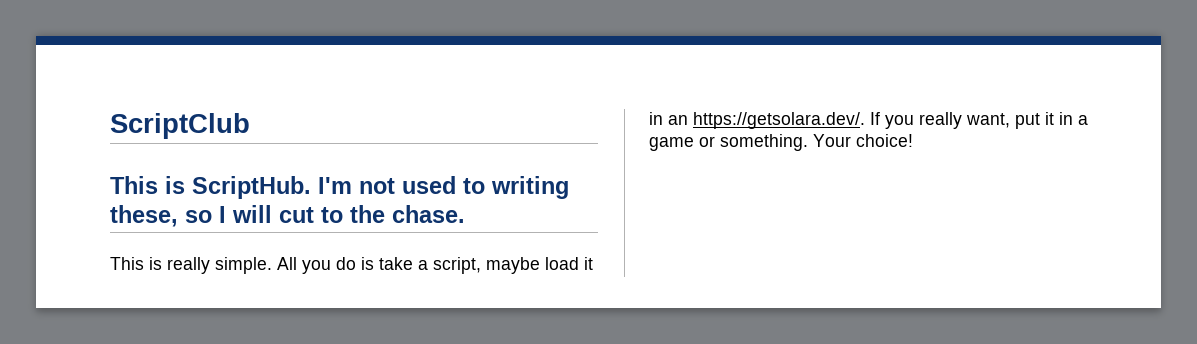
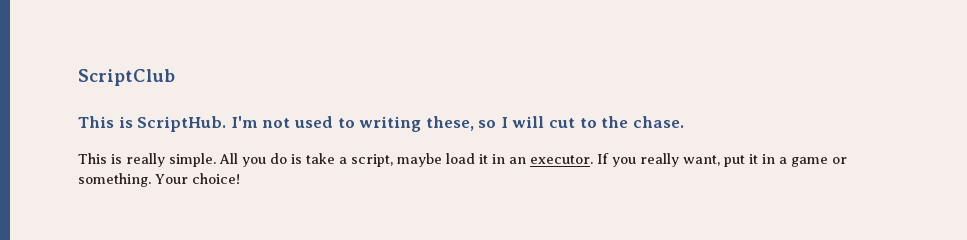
[693,112,865,129] https://getsolara.dev/. -> [530,155,593,164] executor.

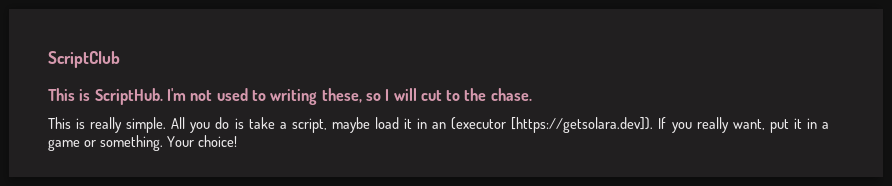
[530,155,593,164] executor. -> [451,117,654,133] (executor [https://getsolara.dev]).

